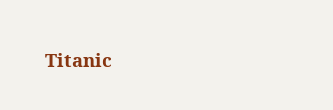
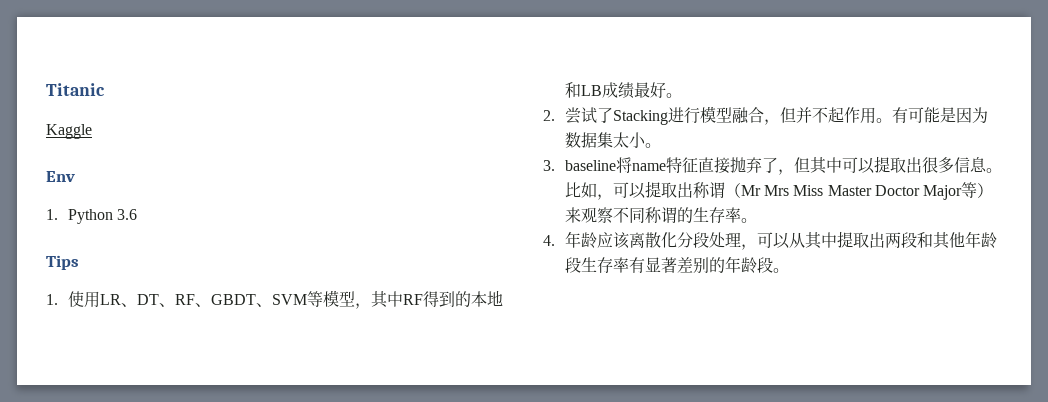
(112, 60) none -> [46,124,92,139] [46,171,75,182] [46,209,138,224] [46,255,79,270] [46,290,503,309] [564,82,682,99] [543,106,988,125] [564,132,661,148] [543,156,1002,175] [564,181,994,200] [564,207,757,224] [543,231,997,250] [564,256,789,274] // Kaggle // Env // 1. Python 3.6 // Tips // 1.使用LR、DT、RF、GBDT、SVM等模型，其中RF得到的本地和LB成绩最好。 // 2.尝试了Stacking进行模型融合，但并不起作用。有可能是因为数据集太小。 // 3. baseline将name特征直接抛弃了，但其中可以提取出很多信息。比如，可以提取出称谓（Mr Mrs Miss Master Doctor Major等）来观察不同称谓的生存率。 // 4.年龄应该离散化分段处理，可以从其中提取出两段和其他年龄段生存率有显著差别的年龄段。

